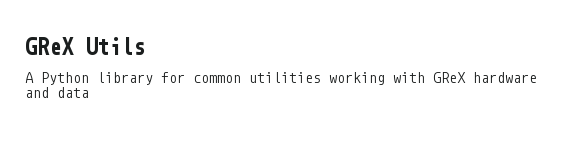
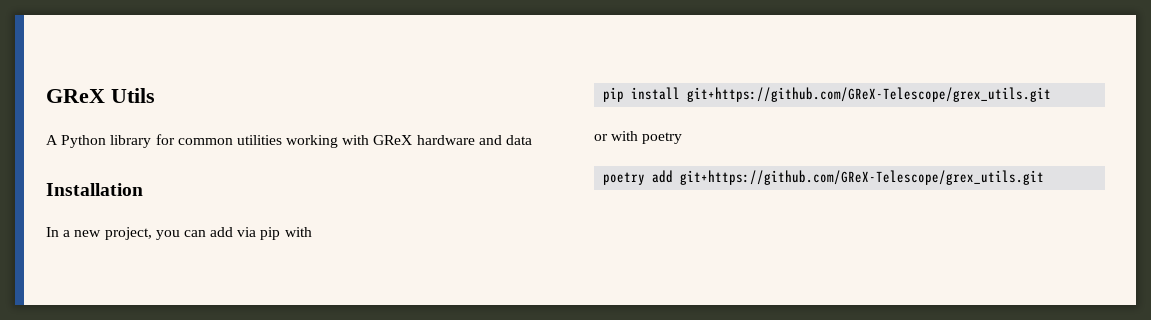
(89, 92) none -> [46,183,143,196] [46,227,312,240] [603,87,1052,102] [594,131,683,144] [603,170,1045,185] // Installation // In a new project, you can add via pip with // pip install git+https://github.com/GReX-Telescope/grex_utils.git // or with poetry // poetry add git+https://github.com/GReX-Telescope/grex_utils.git

